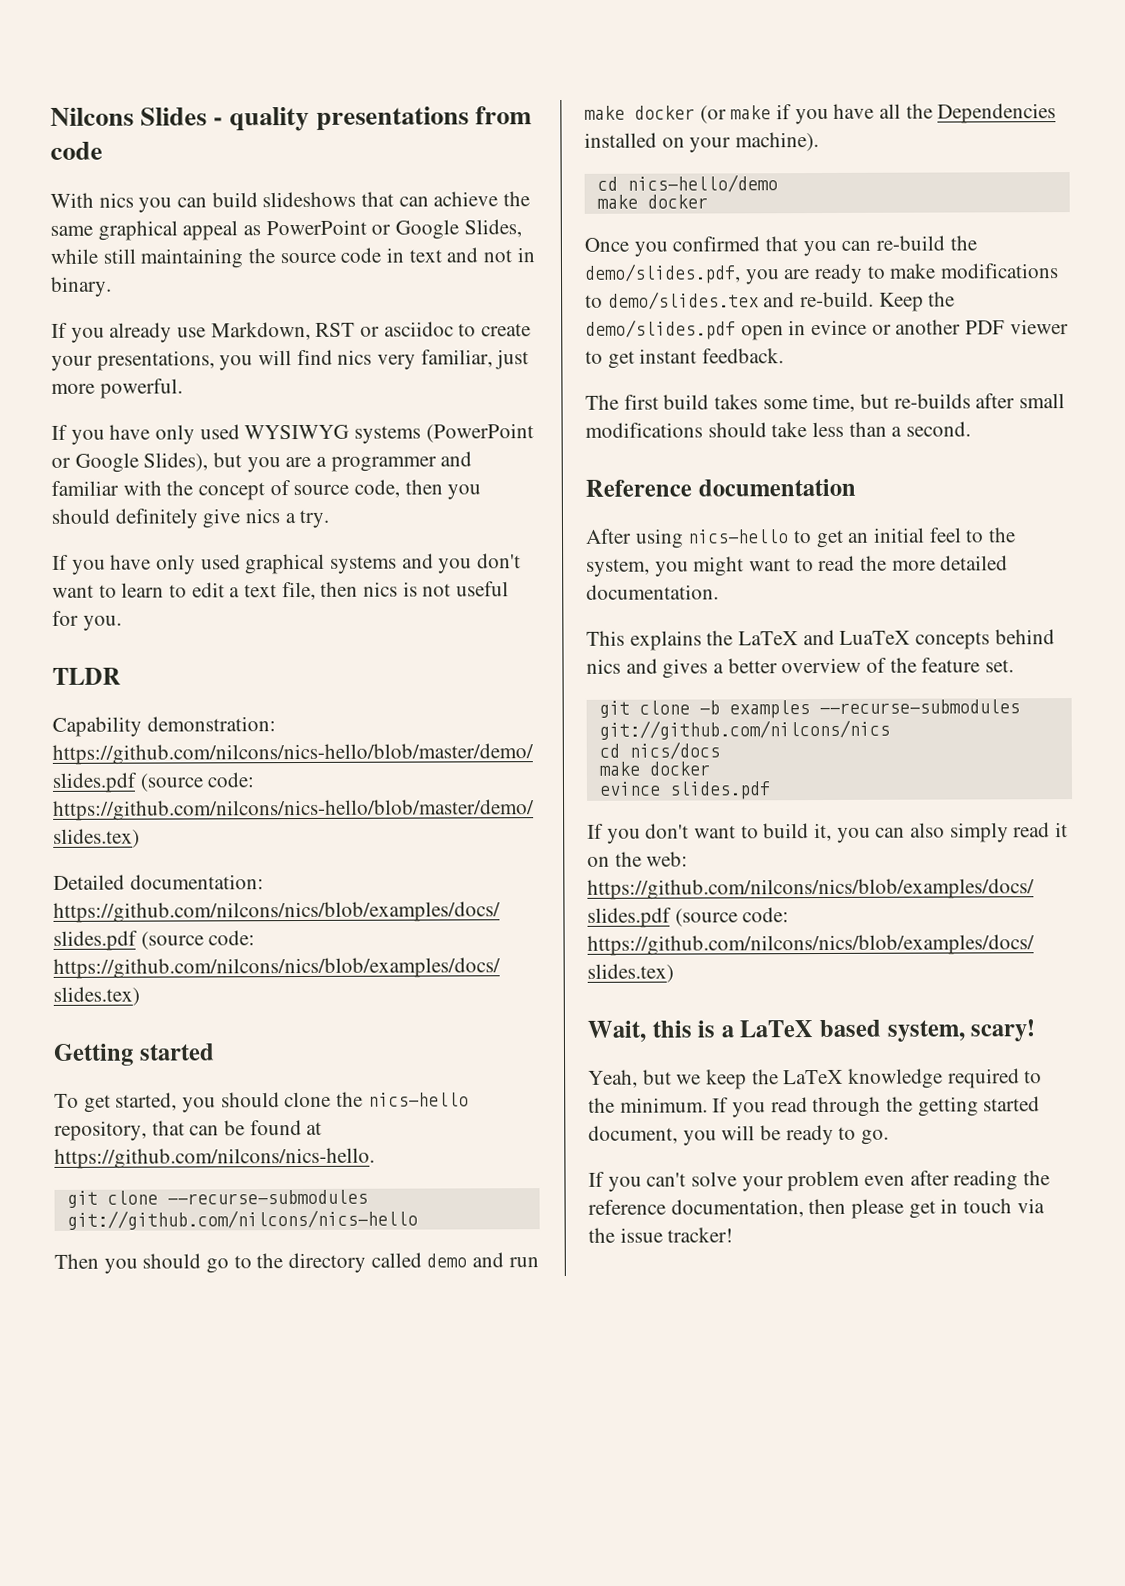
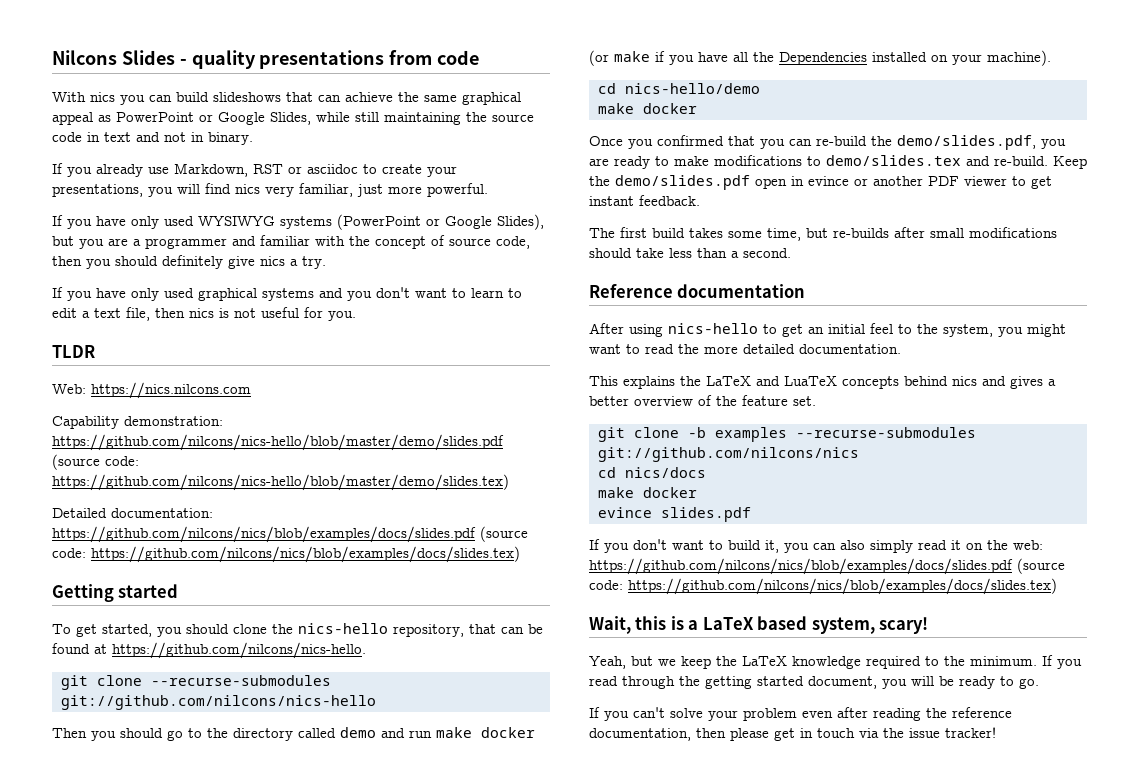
(121, 676) none -> [52,382,251,399] // Web: https://nics.nilcons.com

